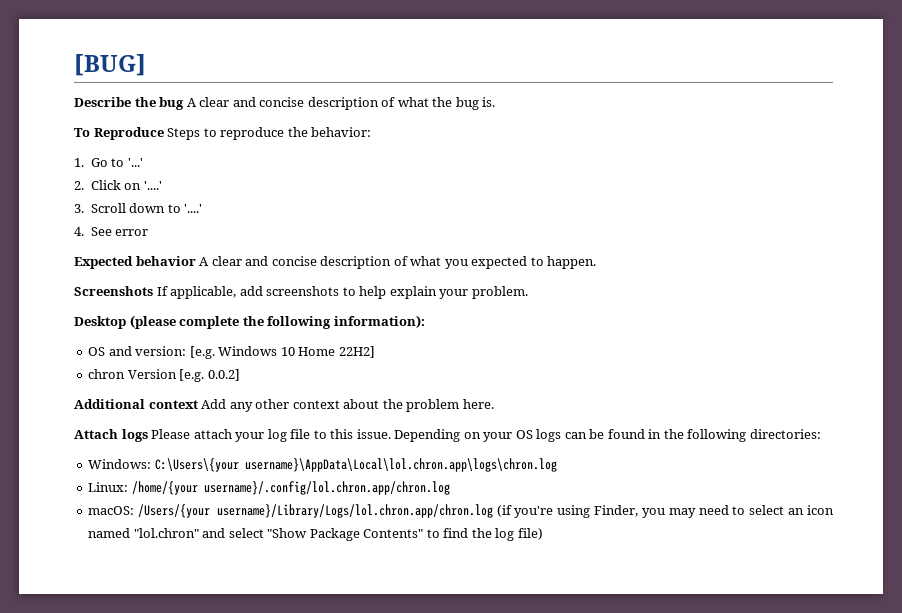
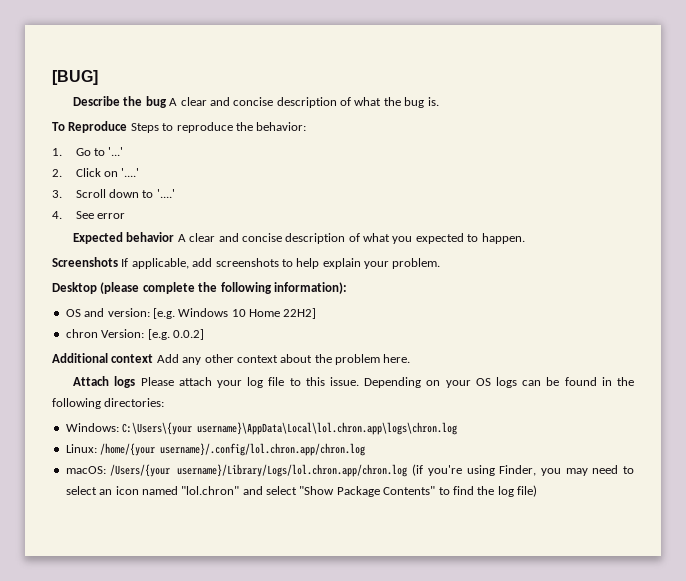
[127,369,177,379] Version -> [101,329,145,338] Version:

